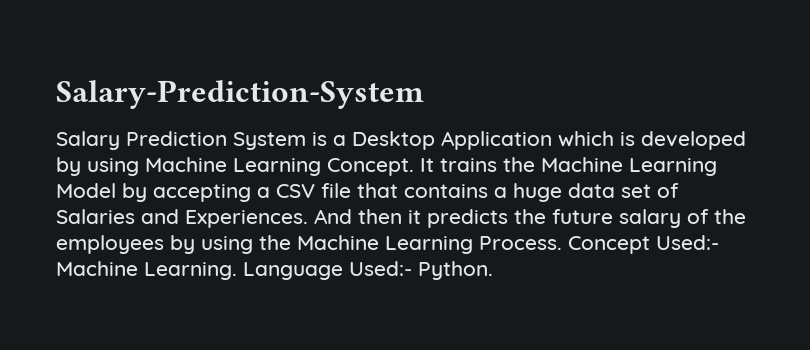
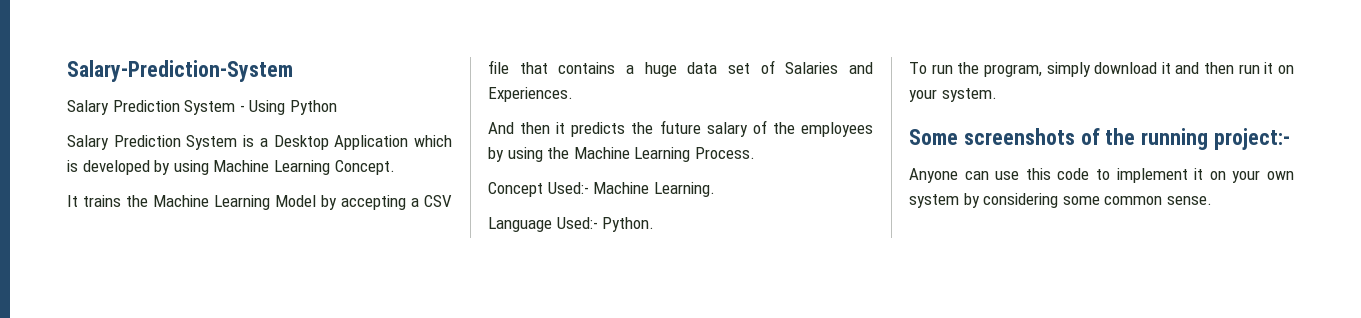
(424, 94) none -> [67,100,337,115] // Salary Prediction System - Using Python
(414, 167) none -> (395, 167) //
(308, 219) none -> (573, 94) //
(562, 243) none -> (755, 153) //
(237, 271) none -> (715, 189) //
(493, 270) none -> [909,62,1294,77] [909,88,997,102] [909,128,1291,150] [909,168,1294,183] [909,193,1212,208] // To run the program, simply download it and then run it on your system. // Some screenshots of the running project:- // Anyone can use this code to implement it on your own system by considering some common sense.

